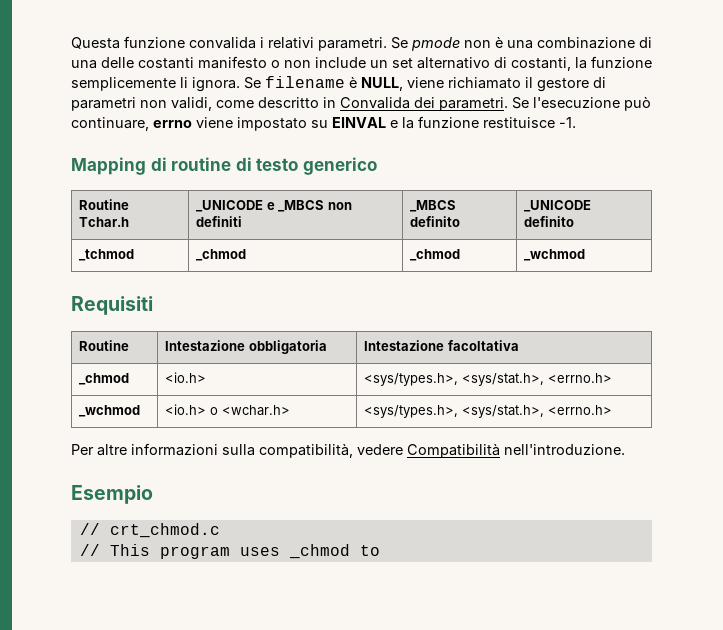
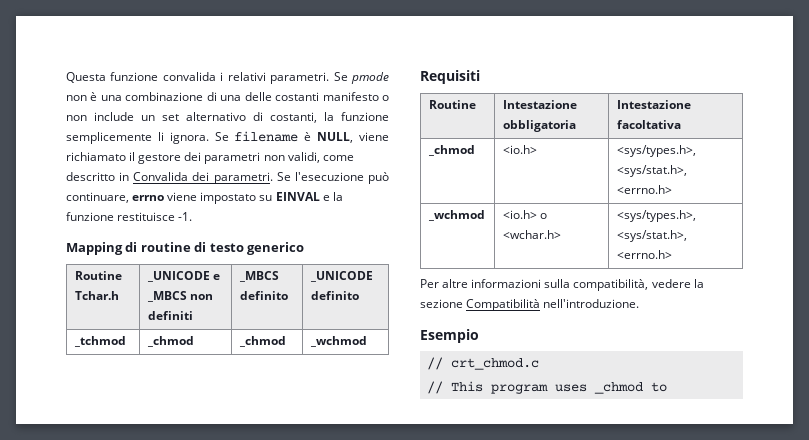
[593,77,606,88] di -> [184,152,202,161] dei
(403, 449) none -> [693,279,704,288] [420,299,463,308] la sezione

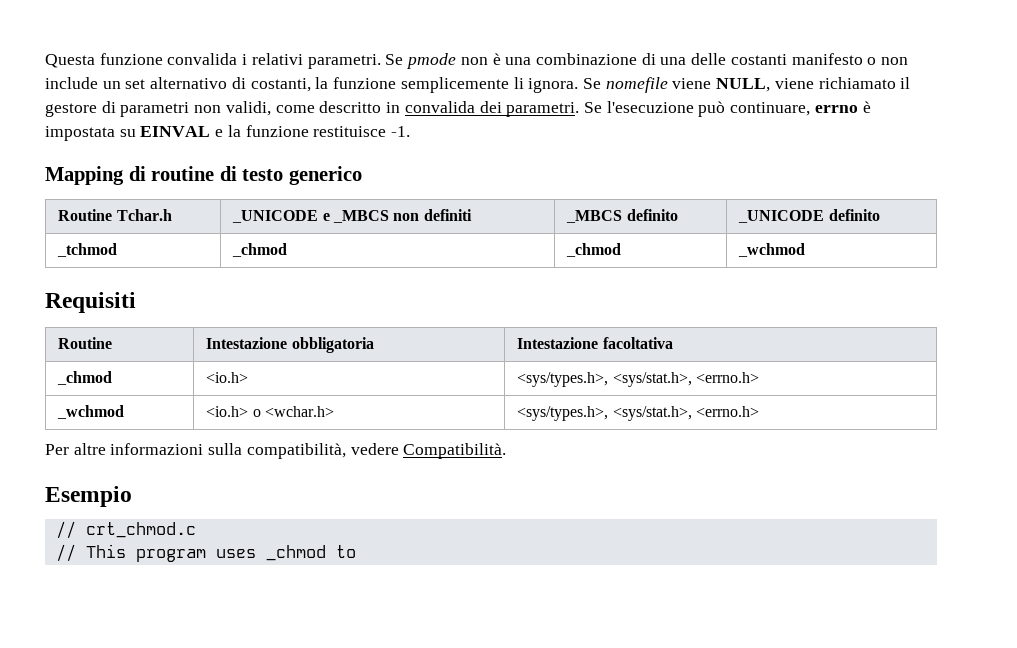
[234,131,312,142] filename è -> [605,77,712,93] nomefile viene
[184,152,202,161] dei -> [101,101,116,113] di
[133,172,189,181] Convalida -> [404,101,475,113] convalida
[167,192,257,204] viene impostato -> [862,101,871,113] [45,126,115,141] è impostata
[693,279,704,288] [420,299,640,311] la sezione Compatibilità nell'introduzione. -> [403,443,507,459] Compatibilità.

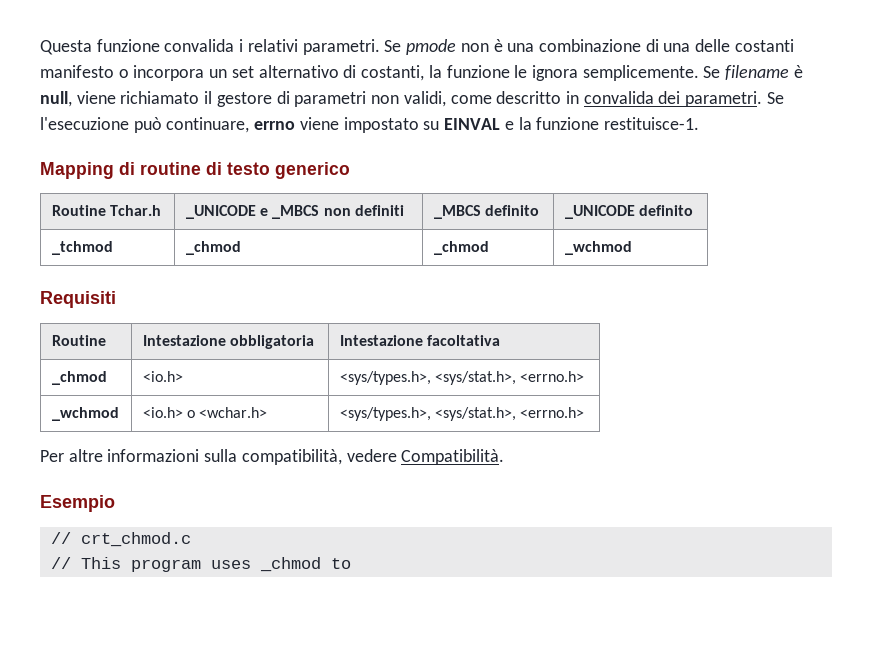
[881,57,909,65] [45,77,98,89] non include -> [133,65,205,81] incorpora
[400,77,771,93] semplicemente li ignora. Se nomefile viene NULL, -> [514,65,803,81] [40,91,72,107] le ignora semplicemente. Se filename è null,
[862,101,871,113] [45,126,115,141] è impostata -> [299,117,419,133] viene impostato
[313,126,411,137] restituisce -1. -> [603,117,699,130] restituisce-1.

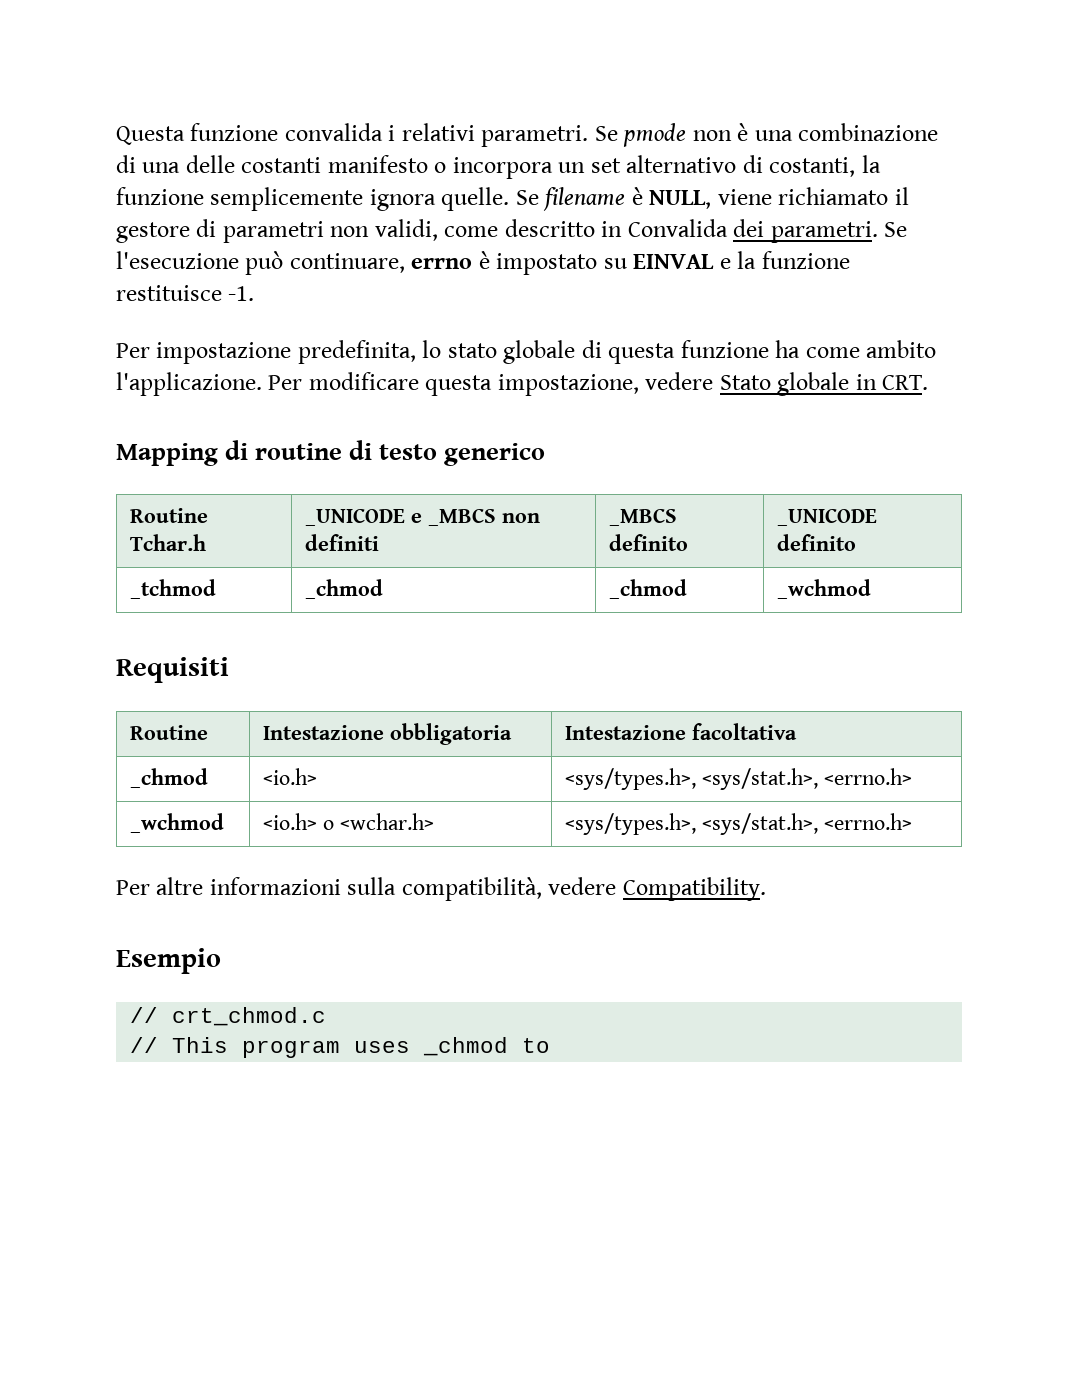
[514,65,699,81] le ignora semplicemente. -> [210,187,510,211] semplicemente ignora quelle.
[40,91,72,107] null, -> [649,190,712,209] NULL,
[583,91,654,104] convalida -> [627,219,728,237] Convalida
[299,117,339,130] viene -> [478,251,490,269] è
[603,117,699,130] restituisce-1. -> [116,285,255,301] [116,340,937,364] [116,372,929,396] restituisce -1. // Per impostazione predefinita, lo stato globale di questa funzione ha come ambito l'applicazione. Per modificare questa impostazione, vedere Stato globale in CRT.
[401,449,505,465] Compatibilità. -> [622,877,766,901] Compatibility.

